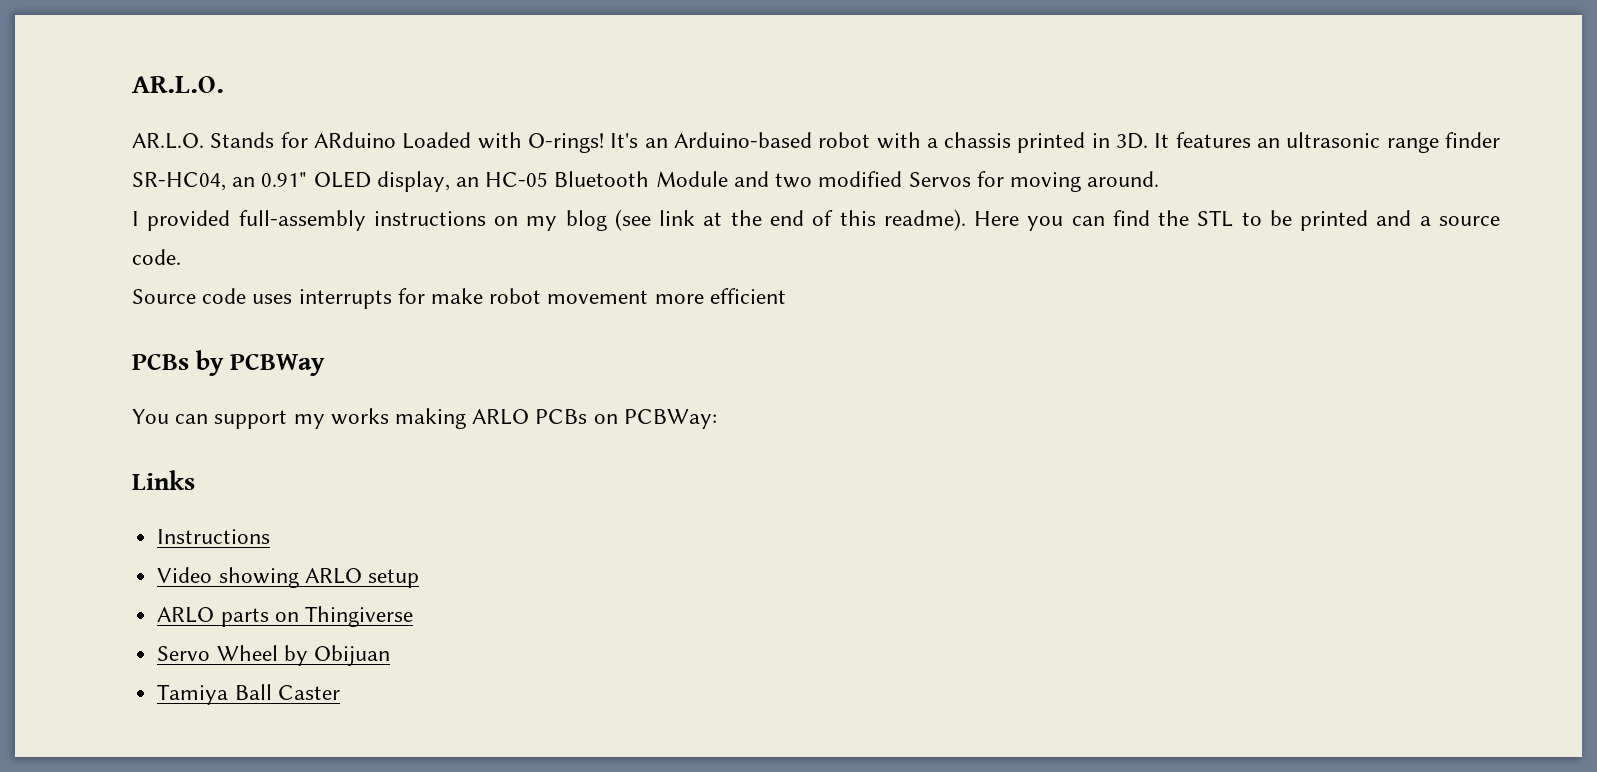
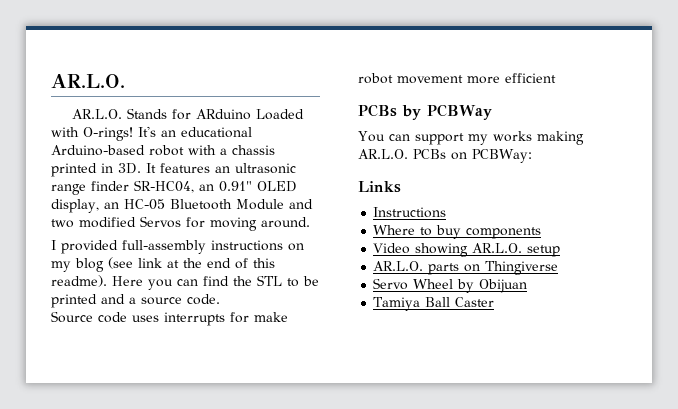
(668, 143) none -> [181,127,252,138] educational
[472,409,530,425] ARLO -> [358,149,408,159] AR.L.O.
(271, 536) none -> [373,225,542,239] // Where to buy components
[304,568,362,584] ARLO -> [472,243,523,253] AR.L.O.
[157,607,215,623] ARLO -> [373,261,424,271] AR.L.O.

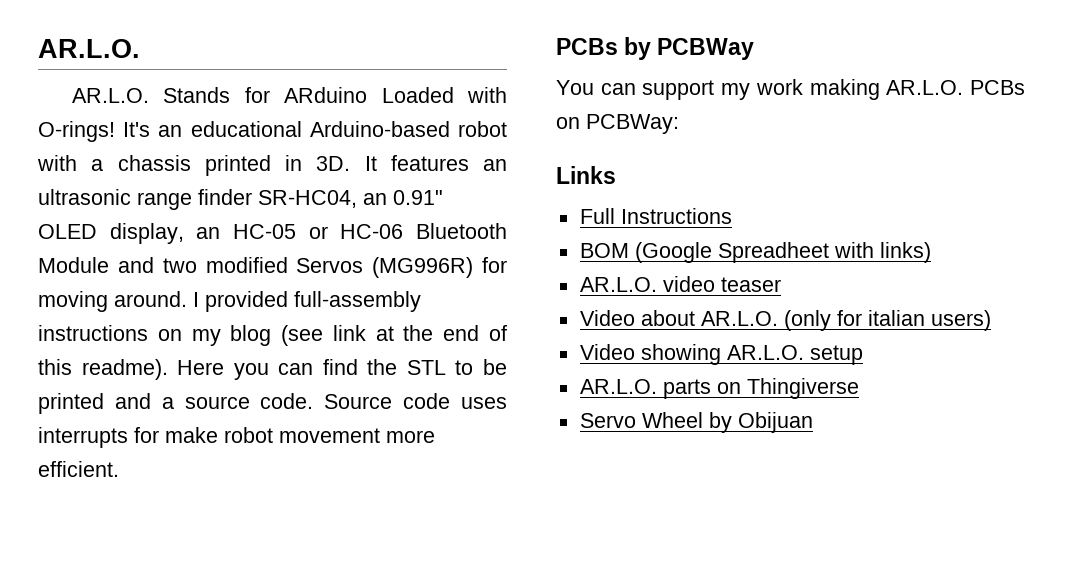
(165, 204) none -> [308,224,404,239] or HC-06
(181, 222) none -> [372,257,474,278] (MG996R)
(310, 222) // -> (187, 299) none
(220, 299) // -> (314, 401) none
[505,73,556,83] efficient -> [38,461,119,477] efficient.
[492,131,532,142] works -> [755,79,803,95] work
(401, 187) none -> [579,208,615,224] Full
[373,225,542,239] Where to buy components -> [579,242,931,263] [579,276,781,292] [579,310,991,331] BOM (Google Spreadheet with links) // AR.L.O. video teaser // Video about AR.L.O. (only for italian users)
[373,297,495,311] // Tamiya Ball Caster -> (813, 422) none

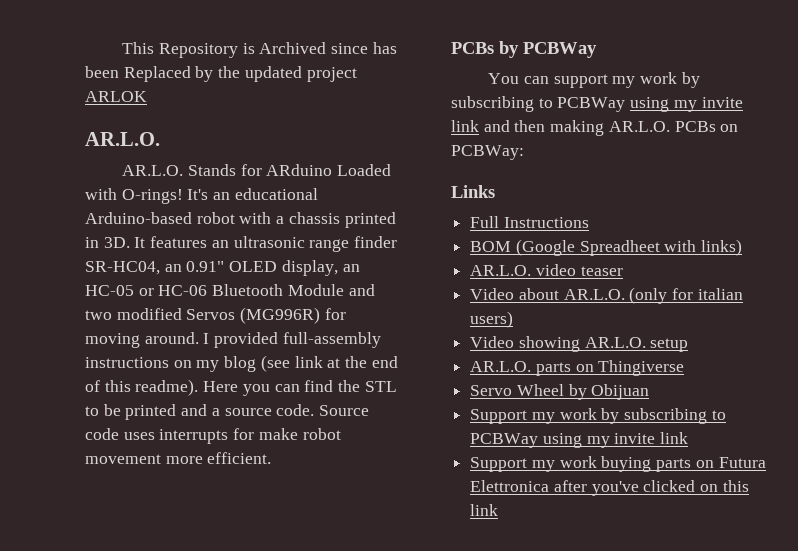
(38, 48) none -> [122,42,397,58] [85,66,357,82] [85,91,147,102] This Repository is Archived since has been Replaced by the updated project ARLOK //
(803, 87) none -> [681,72,700,88] [451,96,743,112] [451,120,546,132] by subscribing to PCBWay using my invite link and then
(813, 422) none -> [470,408,726,424] [470,432,689,448] [470,456,766,472] [470,480,749,496] [470,504,499,516] // Support my work by subscribing to PCBWay using my invite link // Support my work buying parts on Futura Elettronica after you've clicked on this link

